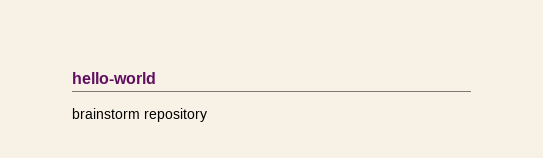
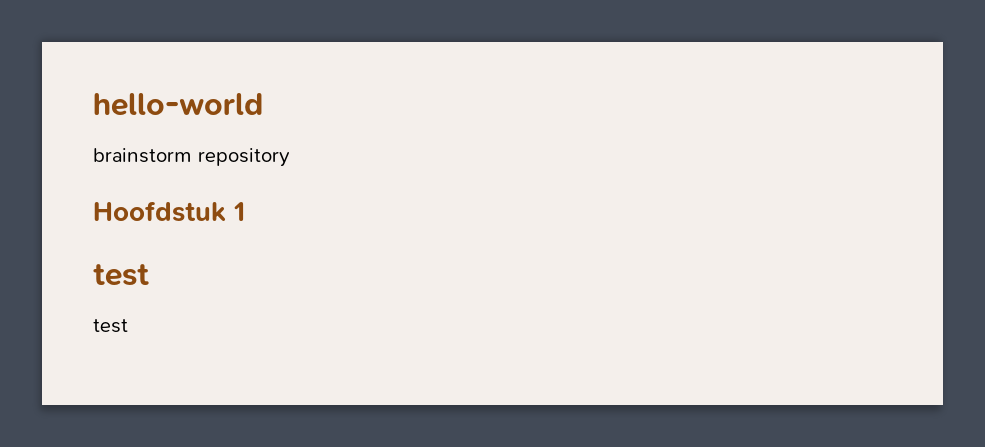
(207, 115) none -> [93,201,245,222] [93,264,149,286] [93,319,128,333] // Hoofdstuk 1 // test // test

